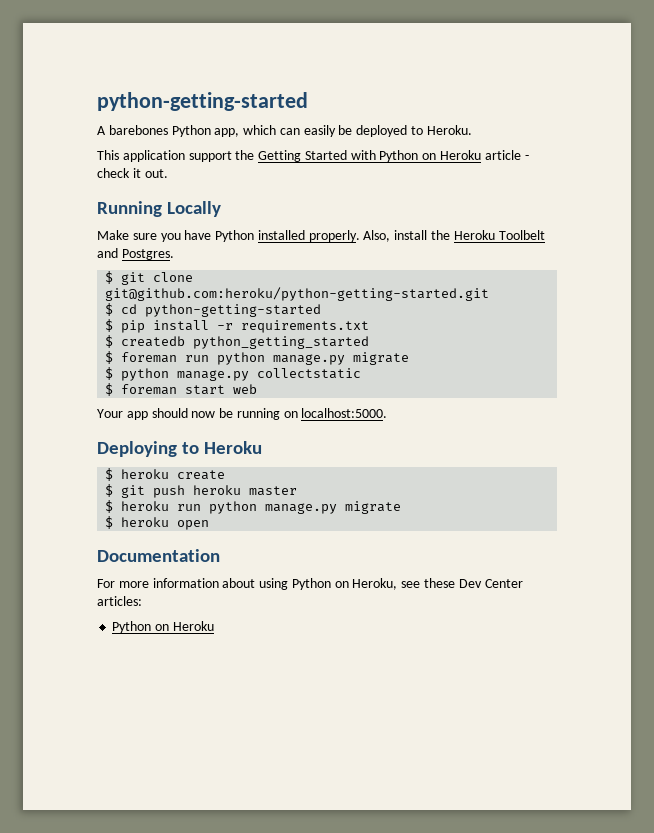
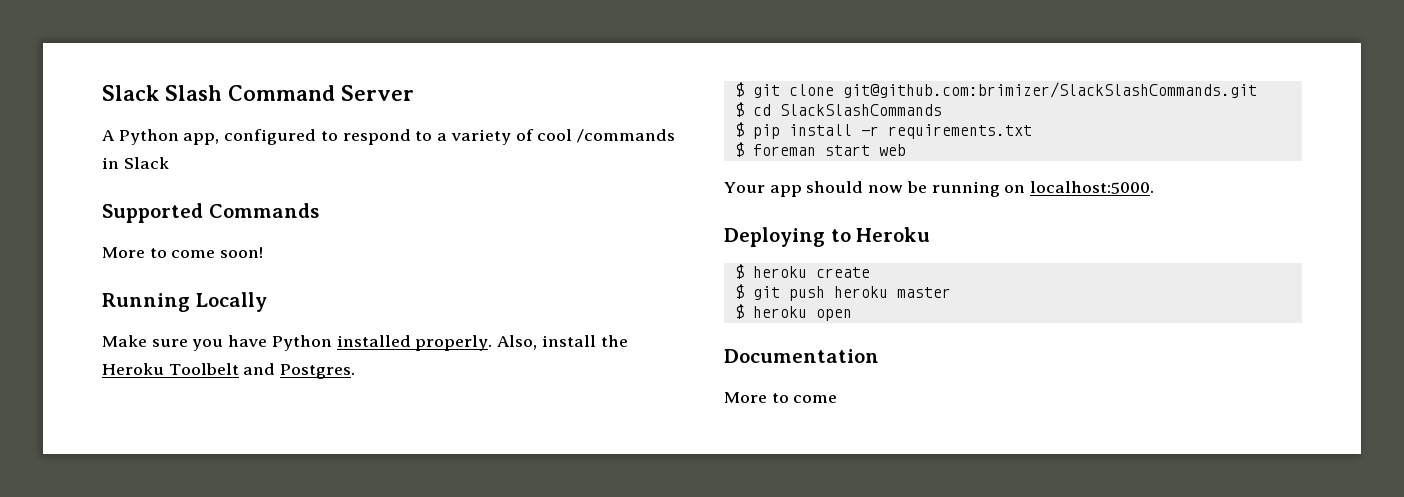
[97,92,308,111] python-getting-started -> [102,85,414,101] Slack Slash Command Server
[108,125,168,135] barebones -> (115, 135) none
[243,125,472,137] [97,150,529,162] [97,168,168,178] which can easily be deployed to Heroku. // This application support the Getting Started with Python on Heroku article - check it out. -> [224,129,675,145] [102,157,169,169] [102,203,319,223] [102,247,264,258] configured to respond to a variety of cool /commands in Slack // Supported Commands // More to come soon!
[105,287,490,301] git@github.com:heroku/python-getting-started.git -> [842,82,1257,98] git@github.com:brimizer/SlackSlashCommands.git
[145,304,322,317] python-getting-started -> [779,104,942,116] SlackSlashCommands
[105,335,370,349] [105,351,410,365] [105,367,362,381] // $ createdb python_getting_started // $ foreman run python manage.py migrate // $ python manage.py collectstatic -> (1032, 131) none
[177,501,402,514] [105,516,210,530] [97,549,220,562] [97,578,523,590] [97,596,142,606] [112,621,214,633] run python manage.py migrate // $ heroku open // Documentation // For more information about using Python on Heroku, see these Dev Center articles: // Python on Heroku -> [815,309,852,321] [724,349,879,363] [724,392,838,403] open // Documentation // More to come

